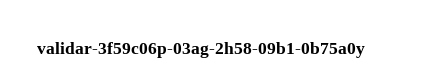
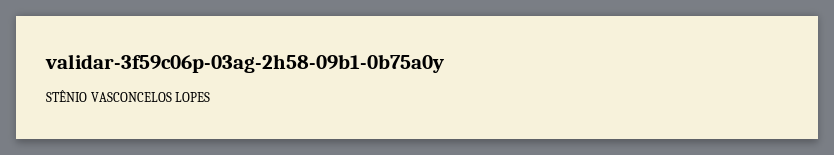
(365, 50) none -> [46,90,211,102] // STÊNIO VASCONCELOS LOPES

